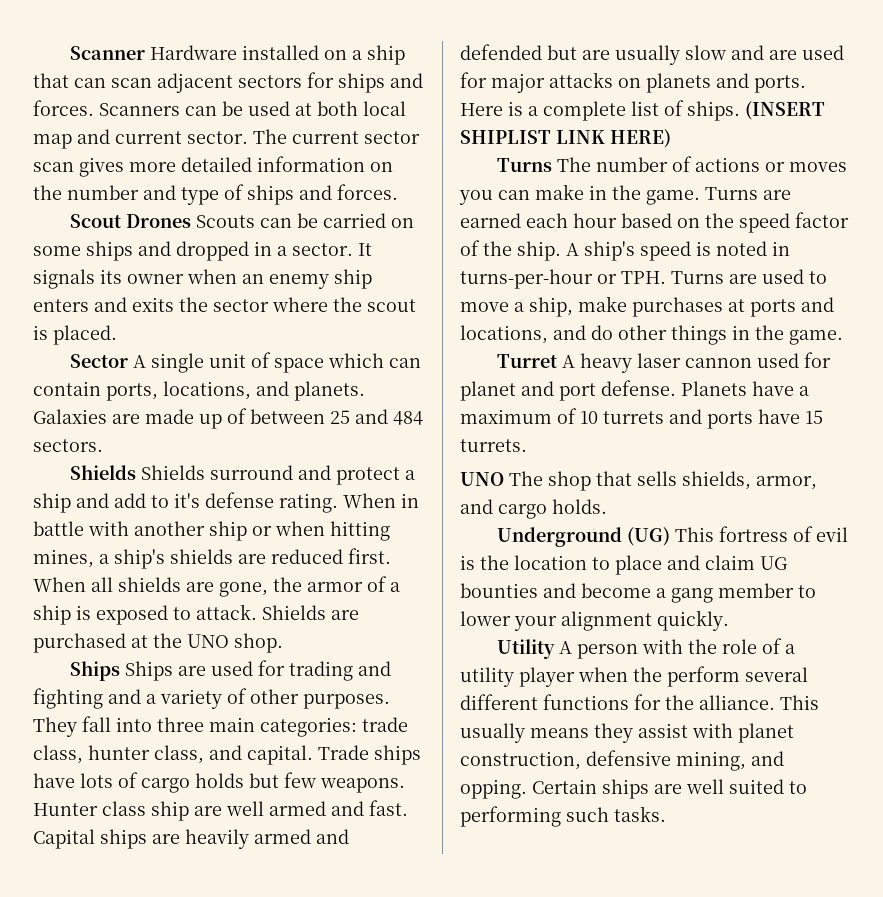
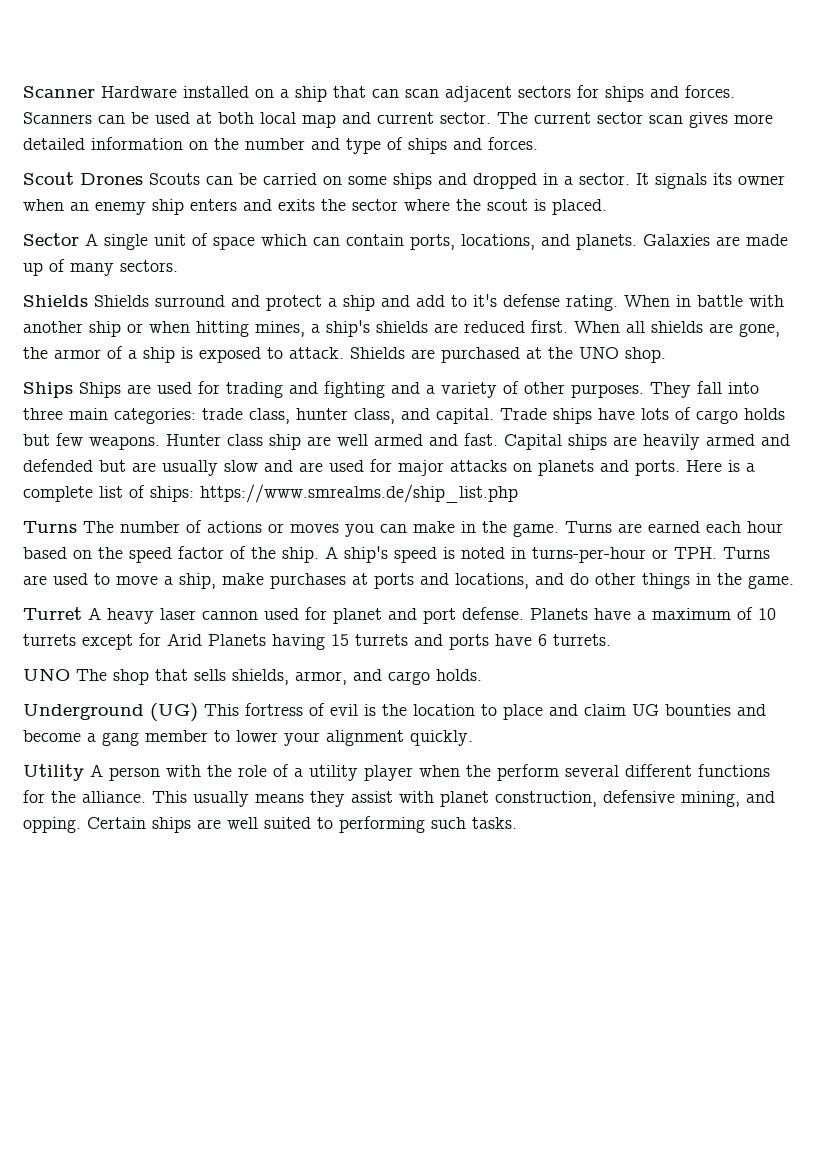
[250,409,423,425] between 25 and 484 -> [70,263,114,276] many
[687,101,825,121] [460,129,671,148] ships. (INSERT SHIPLIST LINK HERE) -> [150,484,518,503] ships: https://www.smrealms.de/ship_list.php
(664, 417) none -> [82,633,408,650] except for Arid Planets having 15 turrets
[805,410,823,424] 15 -> [538,634,547,646] 6

